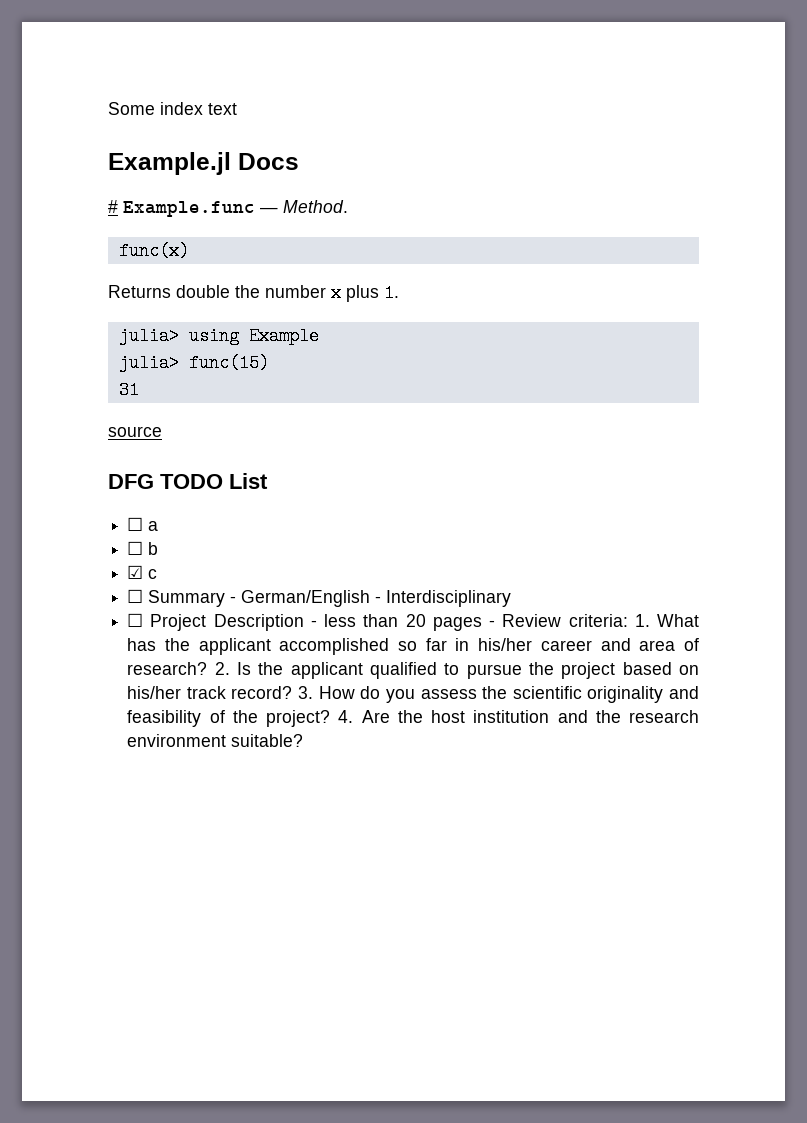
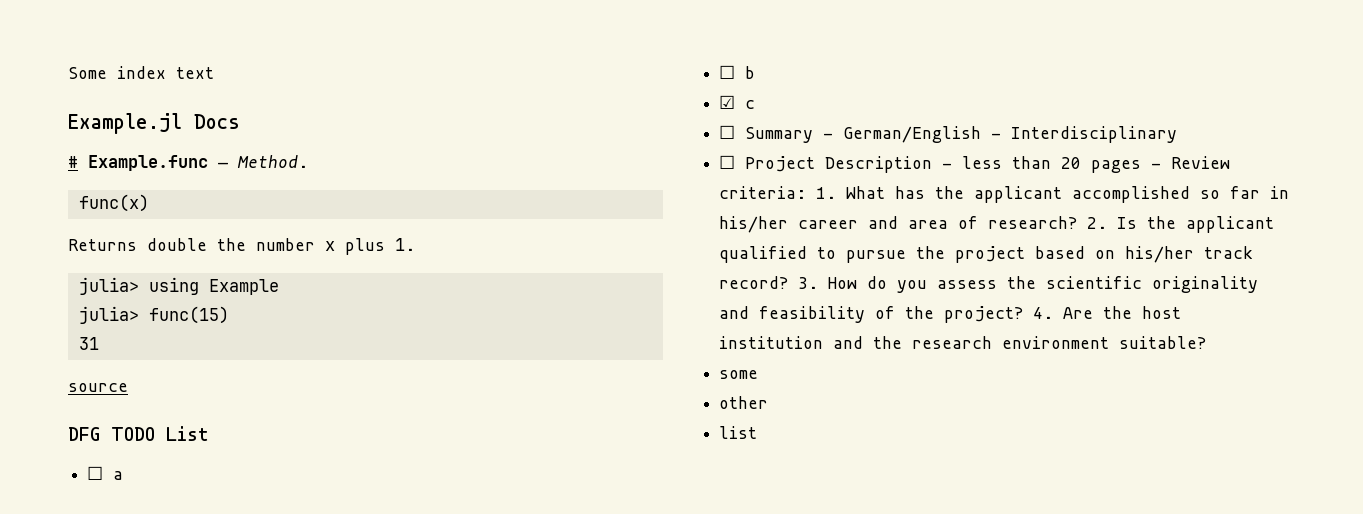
(304, 740) none -> [719,370,759,379] [719,396,769,409] [719,426,758,439] // some // other // list

